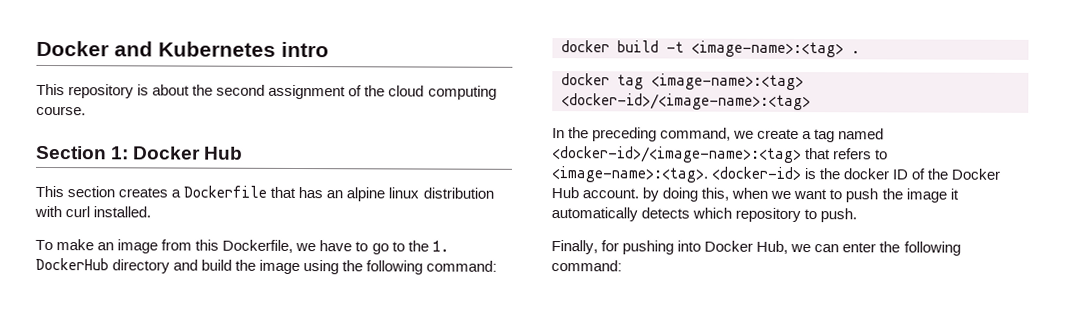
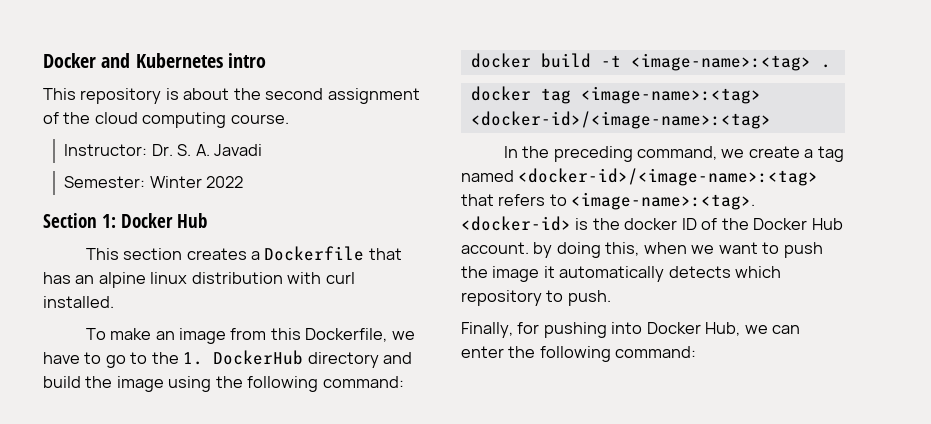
(86, 110) none -> [64,144,263,156] [64,176,244,188] // Instructor: Dr. S. A. Javadi // Semester: Winter 2022

